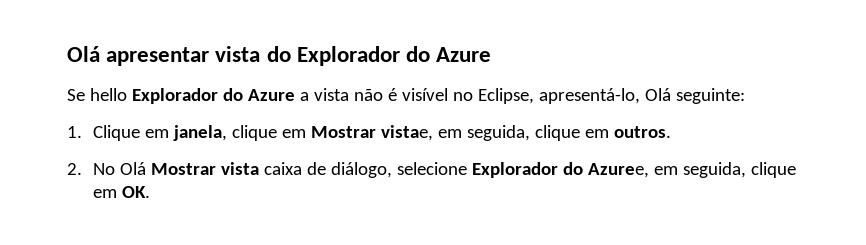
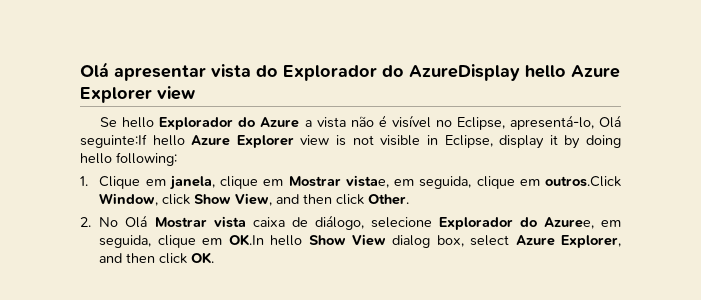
[436,47,492,62] Azure -> [409,64,620,81] [80,86,195,103] AzureDisplay hello Azure Explorer view
[675,88,745,104] seguinte: -> [80,134,622,149] [80,152,177,166] seguinte:If hello Azure Explorer view is not visible in Eclipse, display it by doing hello following:
[613,126,671,138] outros. -> [545,176,622,187] [99,193,410,206] outros.Click Window, click Show View, and then click Other.
(117, 193) none -> [228,234,622,248] [99,253,188,264] OK.In hello Show View dialog box, select Azure Explorer, and then click

